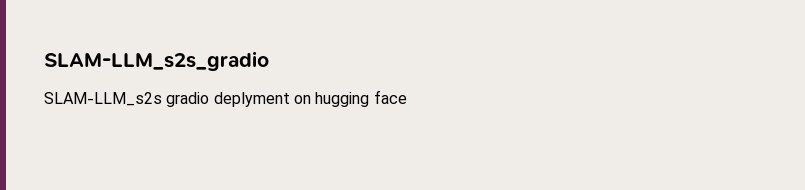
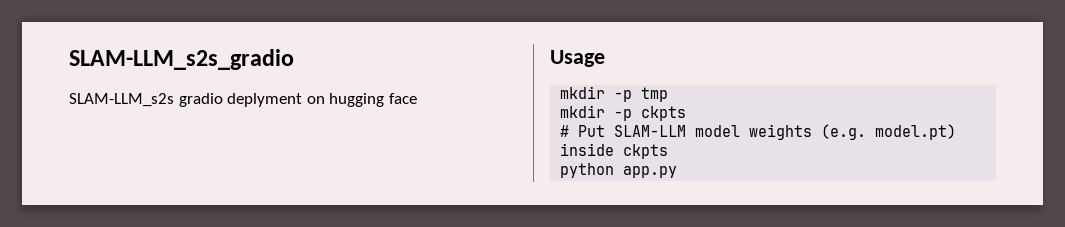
(407, 97) none -> [550,50,605,67] [560,86,669,102] [560,105,687,121] [560,124,957,140] [560,143,669,159] [560,163,678,178] // Usage // mkdir -p tmp // mkdir -p ckpts // # Put SLAM-LLM model weights (e.g. model.pt) inside ckpts // python app.py

